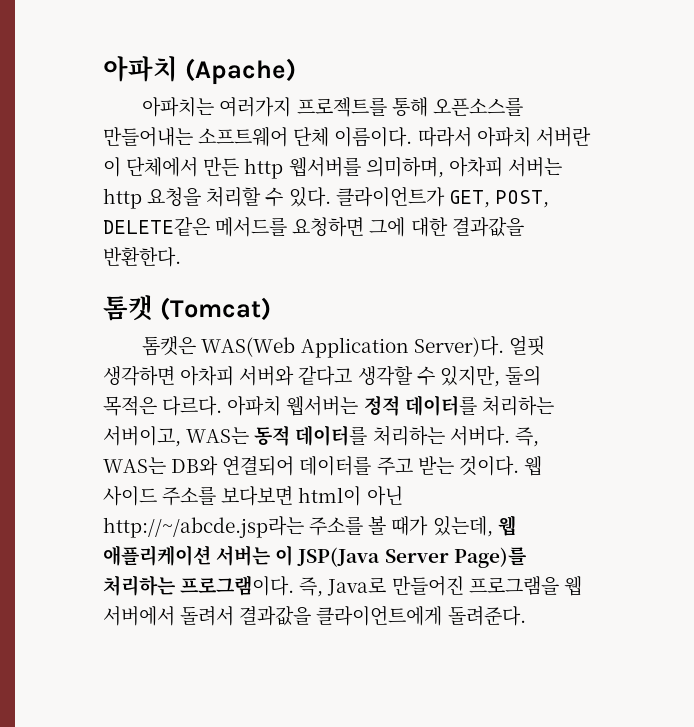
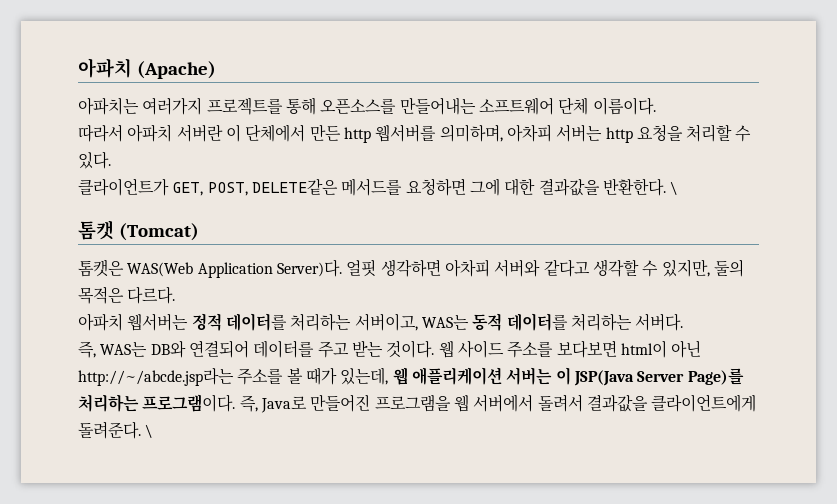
(413, 137) none -> (656, 106) //
(331, 197) none -> (111, 160) //
(181, 257) none -> [670,181,679,195] \
(223, 406) none -> (176, 295) //
(510, 436) none -> (684, 322) //
(526, 616) none -> [145,424,154,438] \

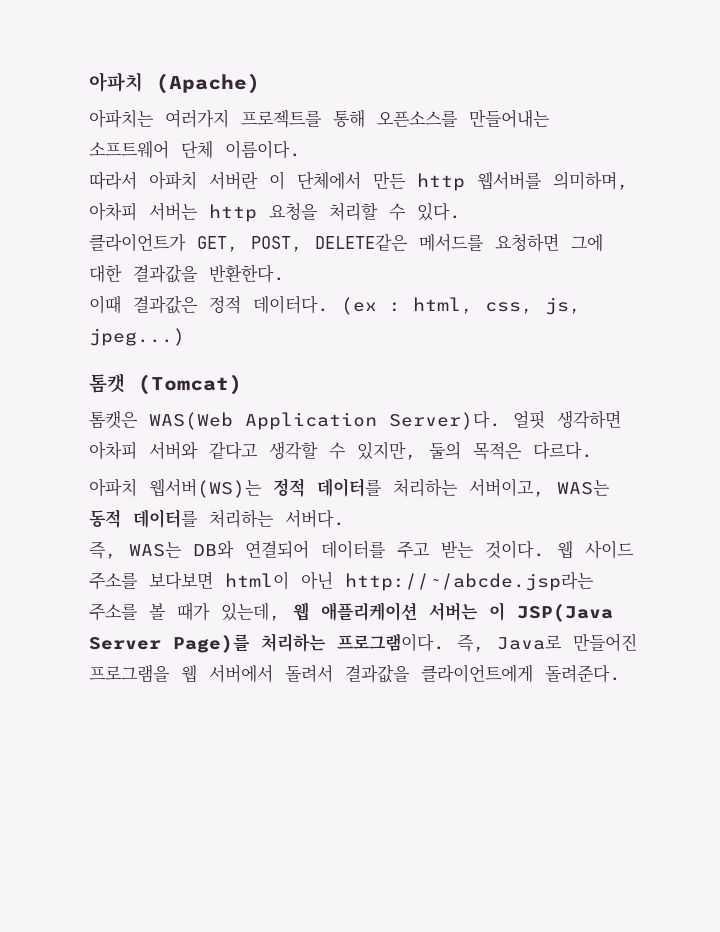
[670,181,679,195] \ -> [89,295,581,315] [89,328,185,346] // 이때 결과값은 정적 데이터다. (ex : html, css, js, jpeg...)
[127,313,189,331] 웹서버는 -> [149,478,262,498] 웹서버(WS)는
[145,424,154,438] \ -> (621, 674) none

